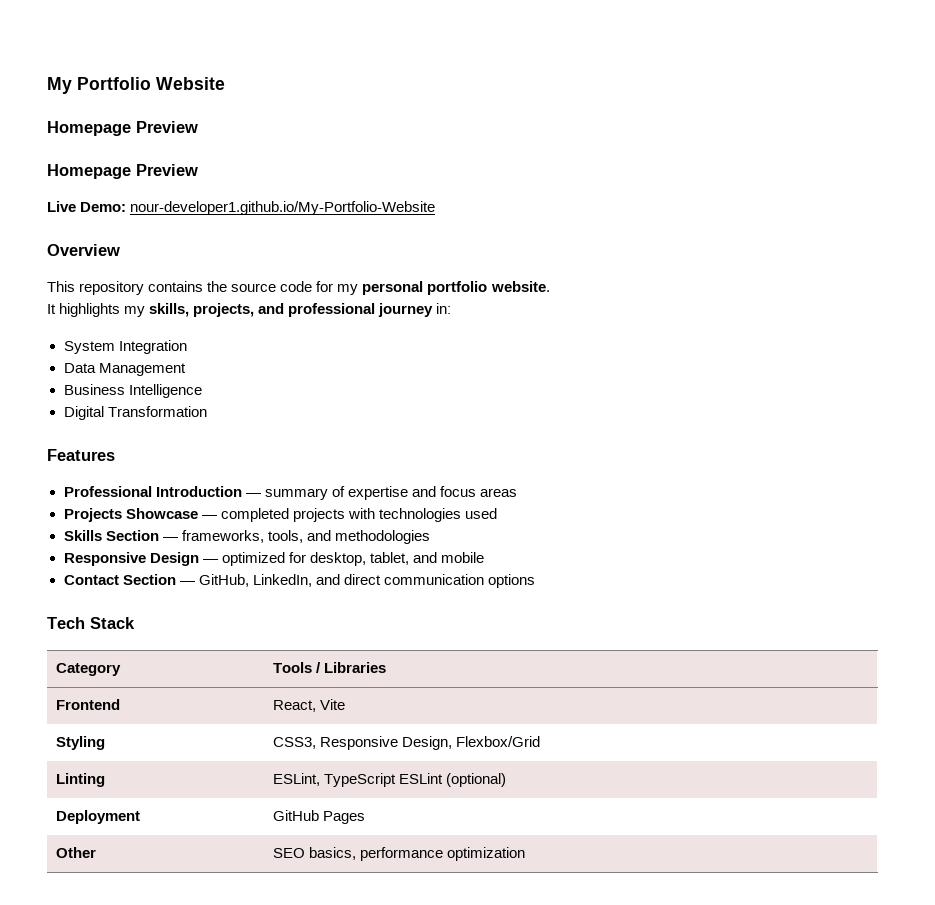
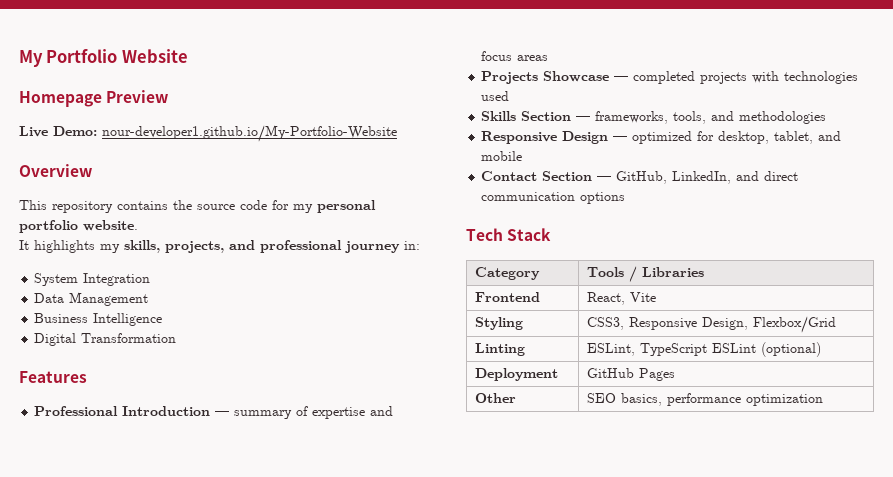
[47,164,198,179] // Homepage Preview -> (169, 96) none

